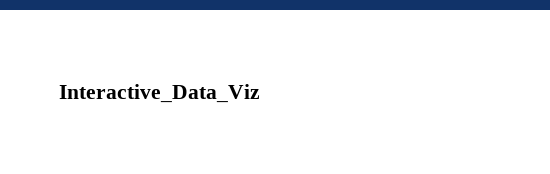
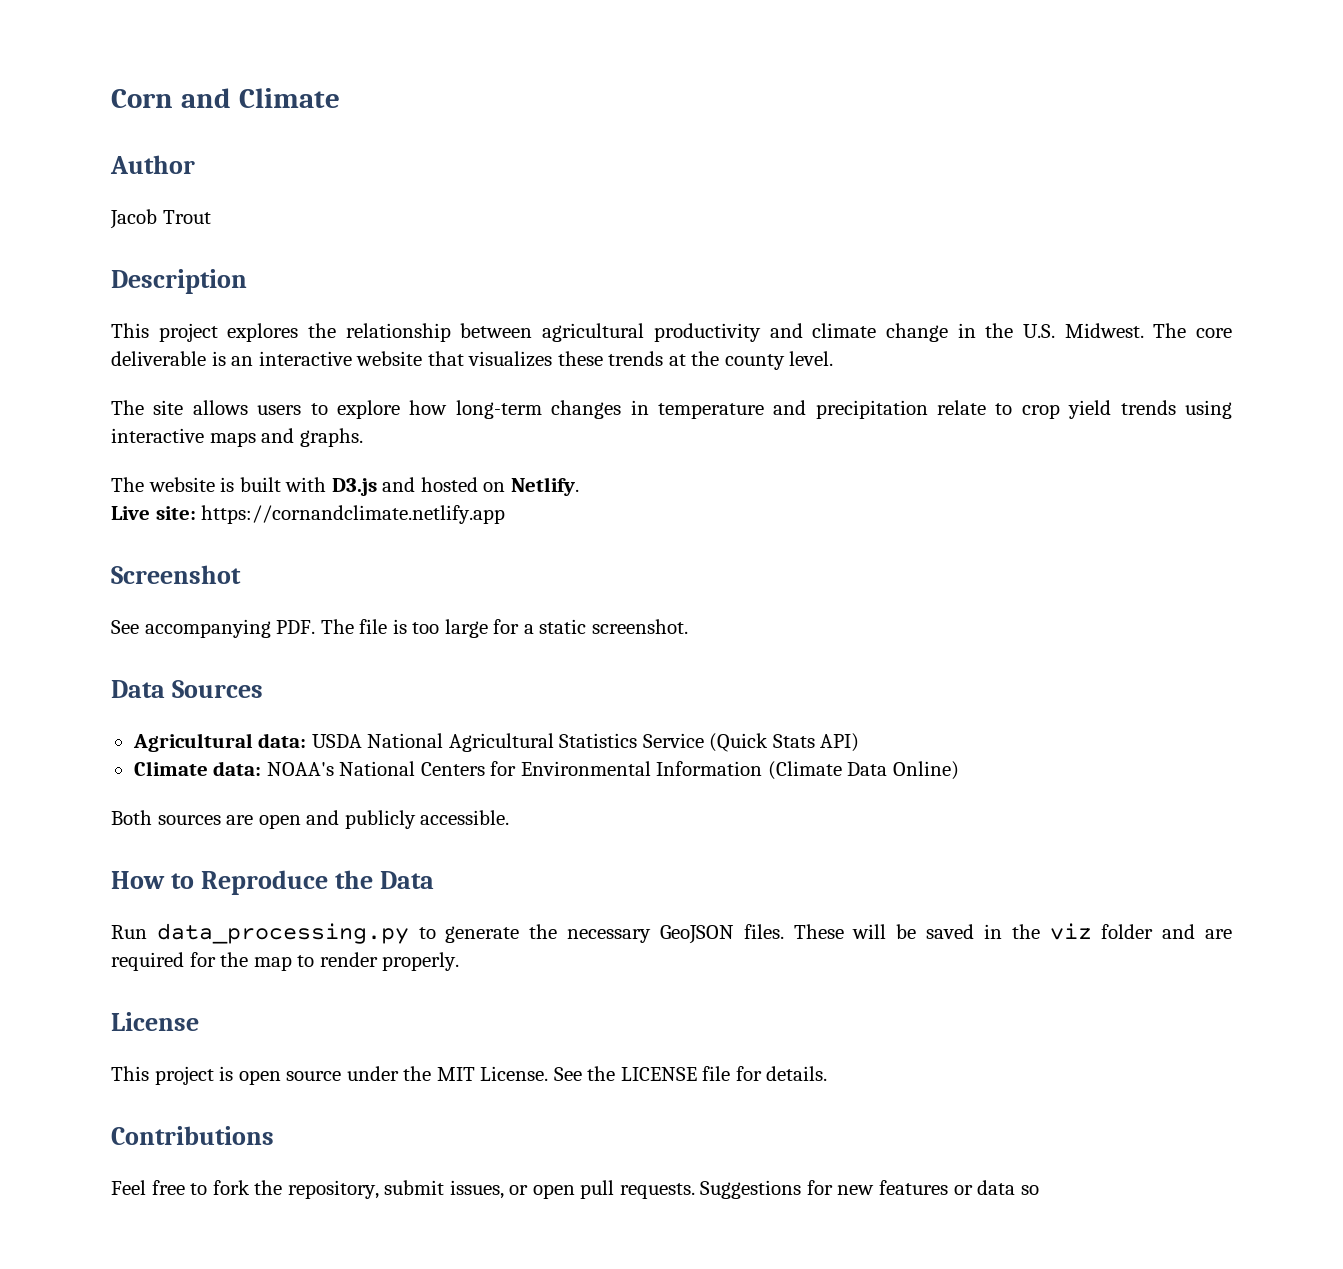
[59,84,260,103] Interactive_Data_Viz -> [111,88,340,108] [110,155,195,174] [110,209,211,229] [111,269,247,294] [111,323,1232,342] [111,351,834,370] [111,400,1233,419] [111,428,363,447] [111,477,579,496] [111,505,506,524] [111,565,241,584] [111,619,688,638] [111,680,263,698] [132,733,860,752] [133,761,959,780] [111,810,510,829] [111,870,434,895] [111,923,1233,944] [111,952,460,971] [111,1012,199,1031] [111,1066,828,1085] [111,1126,274,1145] [111,1180,1039,1199] Corn and Climate // Author // Jacob Trout // Description // This project explores the relationship between agricultural productivity and climate change in the U.S. Midwest. The core deliverable is an interactive website that visualizes these trends at the county level. // The site allows users to explore how long-term changes in temperature and precipitation relate to crop yield trends using interactive maps and graphs. // The website is built with D3.js and hosted on Netlify. // Live site: https://cornandclimate.netlify.app // Screenshot // See accompanying PDF. The file is too large for a static screenshot. // Data Sources // Agricultural data: USDA National Agricultural Statistics Service (Quick Stats API) // Climate data: NOAA's National Centers for Environmental Information (Climate Data Online) // Both sources are open and publicly accessible. // How to Reproduce the Data // Run data_processing.py to generate the necessary GeoJSON files. These will be saved in the viz folder and are required for the map to render properly. // License // This project is open source under the MIT License. See the LICENSE file for details. // Contributions // Feel free to fork the repository, submit issues, or open pull requests. Suggestions for new features or data so

